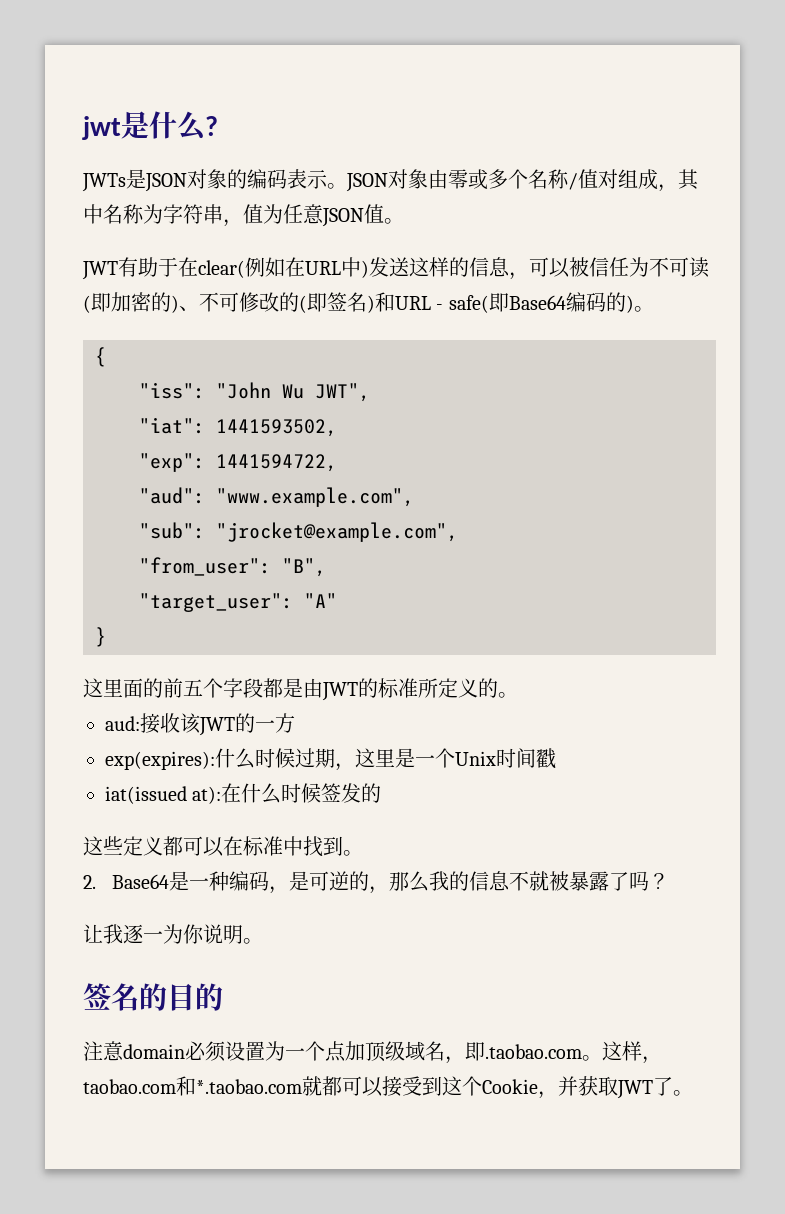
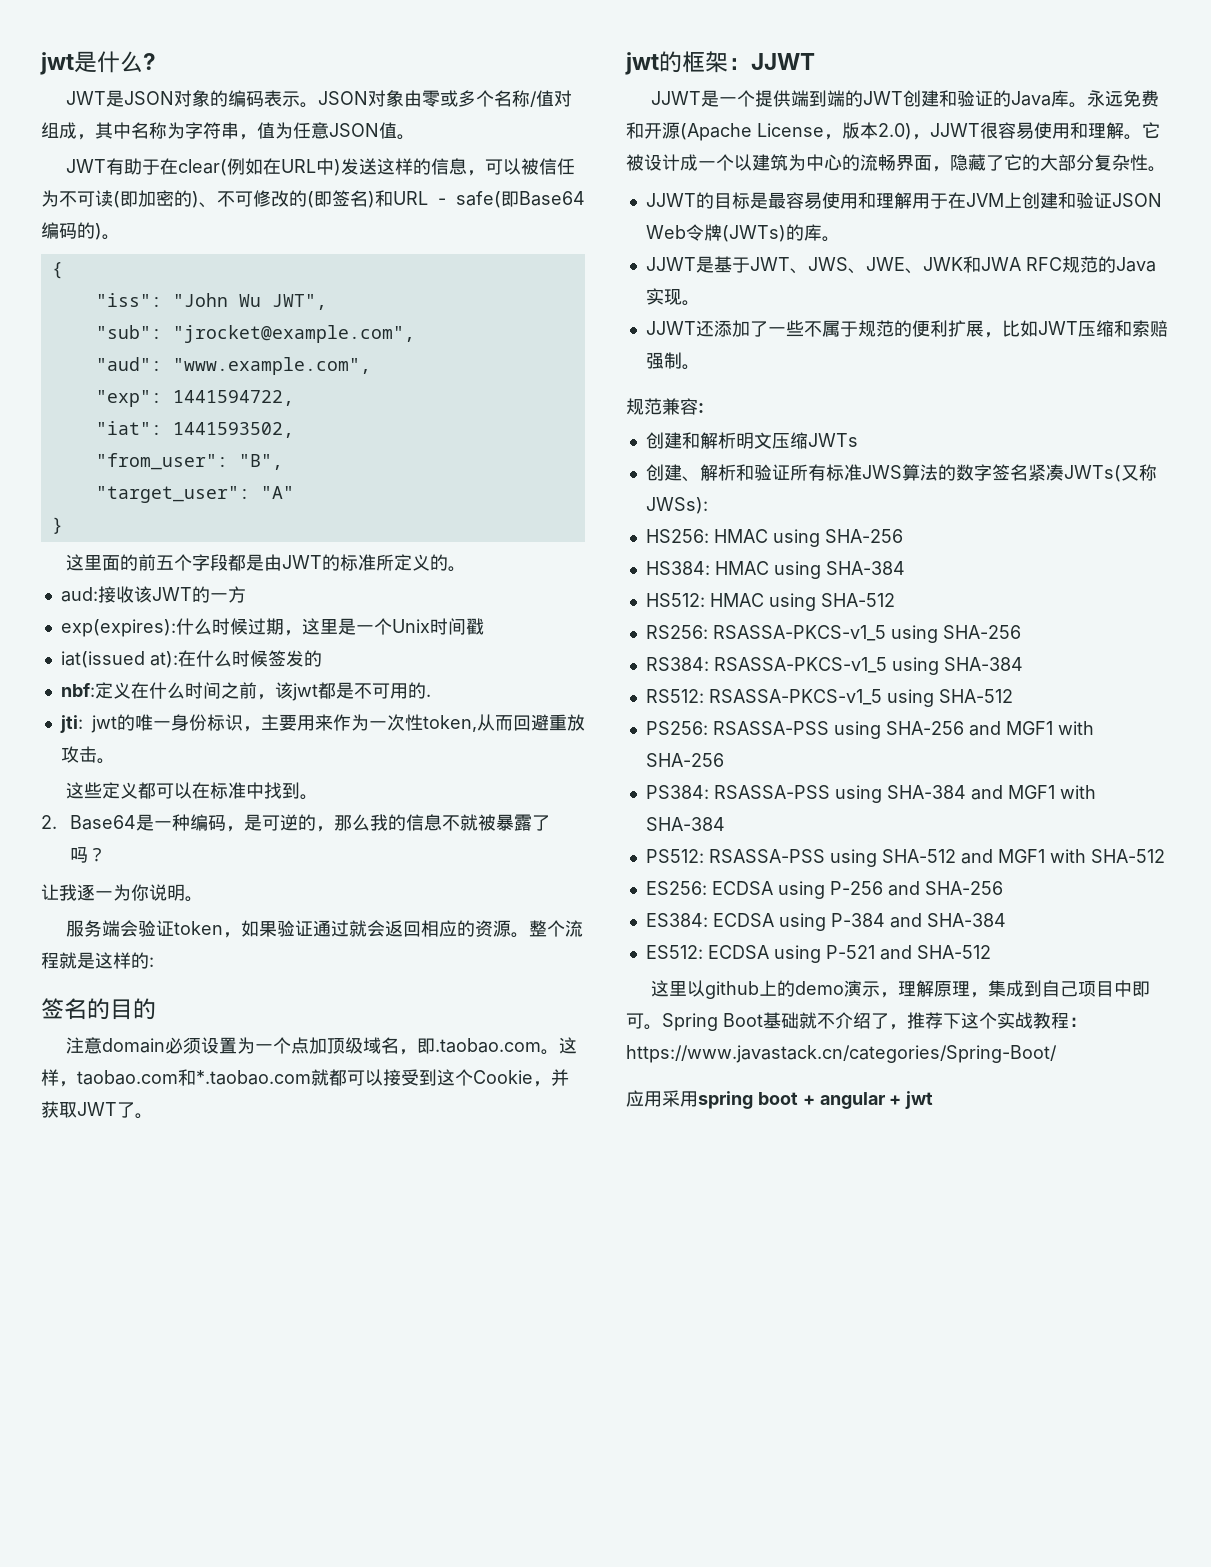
[82,173,126,192] JWTs -> [65,91,106,105] JWT
[139,417,337,437] [139,453,337,472] [139,487,414,507] [139,522,458,542] "iat": 1441593502, // "exp": 1441594722, // "aud": "www.example.com", // "sub": "jrocket@example.com", -> [95,325,415,343] [95,357,371,375] [95,390,294,407] [95,421,294,438] "sub": "jrocket@example.com", // "aud": "www.example.com", // "exp": 1441594722, // "iat": 1441593502,
(382, 793) none -> [60,682,431,701] [59,714,585,733] [60,746,115,764] // nbf:定义在什么时间之前，该jwt都是不可用的. // jti: jwt的唯一身份标识，主要用来作为一次性token,从而回避重放攻击。
(263, 941) none -> [65,920,583,938] [41,952,154,969] // 服务端会验证token，如果验证通过就会返回相应的资源。整个流程就是这样的:
(693, 1093) none -> [625,51,815,75] [650,90,1159,108] [626,122,1160,141] [626,154,1166,172] [645,192,1162,209] [645,224,840,242] [645,256,1156,274] [645,288,700,306] [645,320,1168,338] [645,352,700,370] [626,398,704,415] [645,432,858,449] [645,464,1157,482] [645,497,708,514] [645,529,903,547] [645,561,905,579] [645,593,895,611] [645,625,1021,643] [645,657,1023,675] [645,689,1013,707] [645,721,1094,739] [645,753,724,767] [645,785,1096,803] [645,817,725,831] [645,849,1165,867] [645,881,1003,899] [645,913,1006,931] [645,945,991,963] [650,980,1150,999] [626,1012,1087,1031] [626,1045,1057,1063] [626,1090,934,1109] // jwt的框架：JJWT // JJWT是一个提供端到端的JWT创建和验证的Java库。永远免费和开源(Apache License，版本2.0)，JJWT很容易使用和理解。它被设计成一个以建筑为中心的流畅界面，隐藏了它的大部分复杂性。 // JJWT的目标是最容易使用和理解用于在JVM上创建和验证JSON Web令牌(JWTs)的库。 // JJWT是基于JWT、JWS、JWE、JWK和JWA RFC规范的Java实现。 // JJWT还添加了一些不属于规范的便利扩展，比如JWT压缩和索赔强制。 // 规范兼容: // 创建和解析明文压缩JWTs // 创建、解析和验证所有标准JWS算法的数字签名紧凑JWTs(又称JWSs): // HS256: HMAC using SHA-256 // HS384: HMAC using SHA-384 // HS512: HMAC using SHA-512 // RS256: RSASSA-PKCS-v1_5 using SHA-256 // RS384: RSASSA-PKCS-v1_5 using SHA-384 // RS512: RSASSA-PKCS-v1_5 using SHA-512 // PS256: RSASSA-PSS using SHA-256 and MGF1 with SHA-256 // PS384: RSASSA-PSS using SHA-384 and MGF1 with SHA-384 // PS512: RSASSA-PSS using SHA-512 and MGF1 with SHA-512 // ES256: ECDSA using P-256 and SHA-256 // ES384: ECDSA using P-384 and SHA-384 // ES512: ECDSA using P-521 and SHA-512 // 这里以github上的demo演示，理解原理，集成到自己项目中即可。Spring Boot基础就不介绍了，推荐下这个实战教程：https://www.javastack.cn/categories/Spring-Boot/ // 应用采用spring boot + angular + jwt

